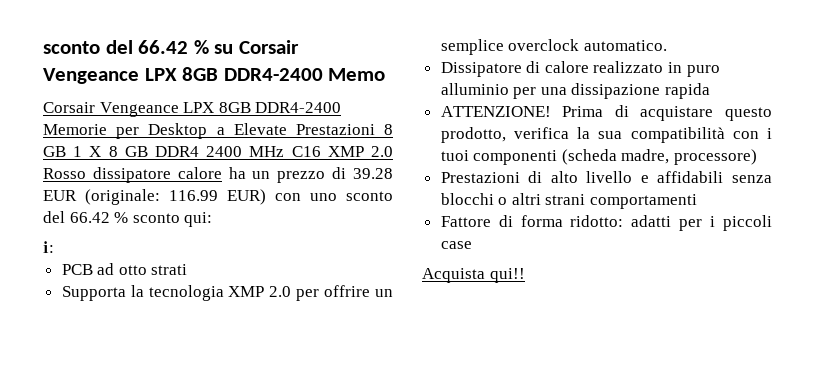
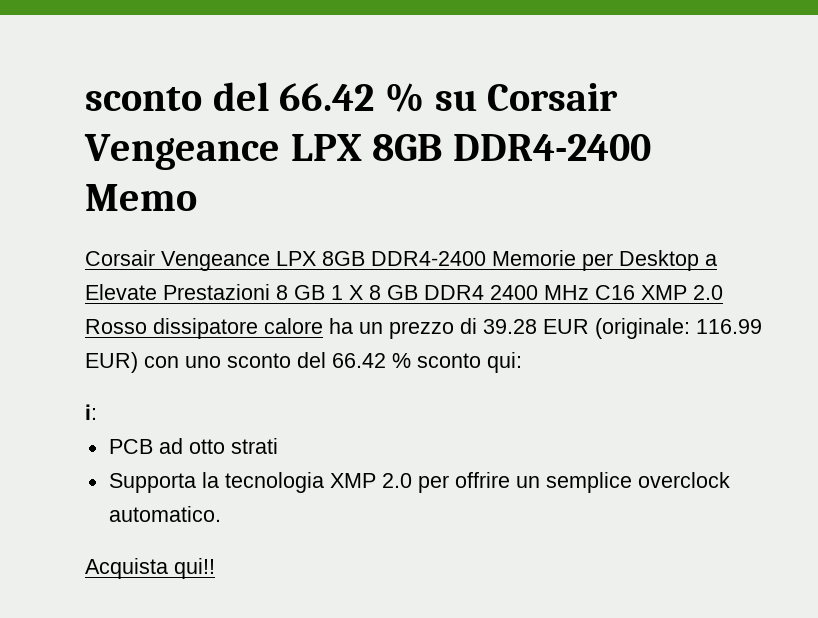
[440,61,720,77] [440,83,711,99] [440,105,772,121] [440,127,772,143] [440,149,758,165] [440,171,772,183] [440,193,698,209] [440,215,772,231] [440,241,472,249] // Dissipatore di calore realizzato in puro alluminio per una dissipazione rapida // ATTENZIONE! Prima di acquistare questo prodotto, verifica la sua compatibilità con i tuoi componenti (scheda madre, processore) // Prestazioni di alto livello e affidabili senza blocchi o altri strani comportamenti // Fattore di forma ridotto: adatti per i piccoli case -> (221, 514) none

